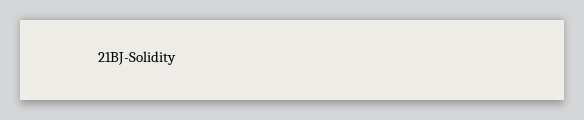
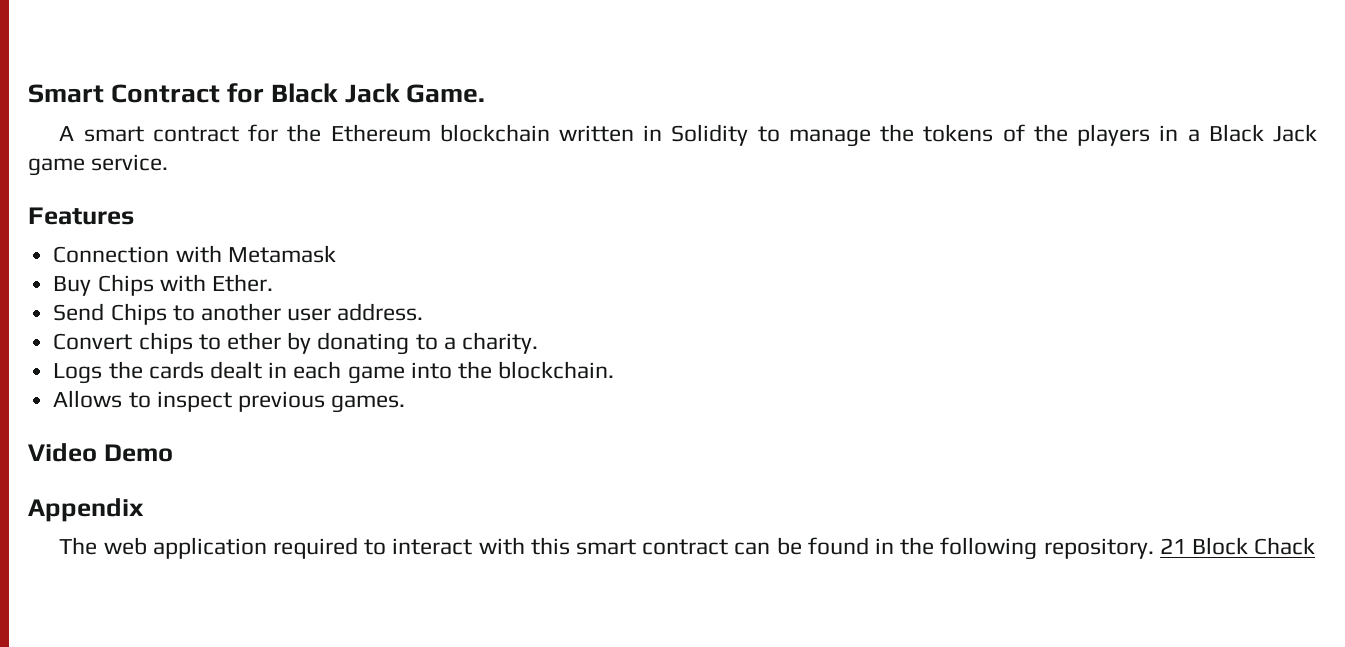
[98,51,176,65] 21BJ-Solidity -> [28,83,485,103] [59,124,1318,147] [28,154,169,176] [28,207,134,225] [53,245,336,263] [53,274,273,296] [53,303,424,325] [53,332,538,355] [53,361,615,384] [53,390,406,413] [28,443,173,462] [28,498,144,522] [59,537,1316,560] Smart Contract for Black Jack Game. // A smart contract for the Ethereum blockchain written in Solidity to manage the tokens of the players in a Black Jack game service. // Features // Connection with Metamask // Buy Chips with Ether. // Send Chips to another user address. // Convert chips to ether by donating to a charity. // Logs the cards dealt in each game into the blockchain. // Allows to inspect previous games. // Video Demo // Appendix // The web application required to interact with this smart contract can be found in the following repository. 21 Block Chack

